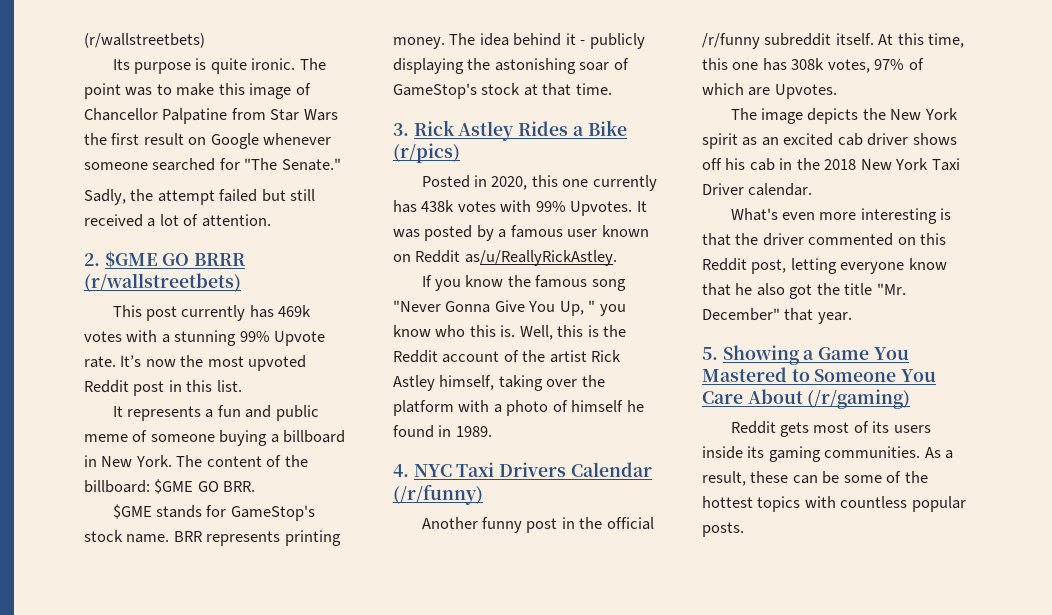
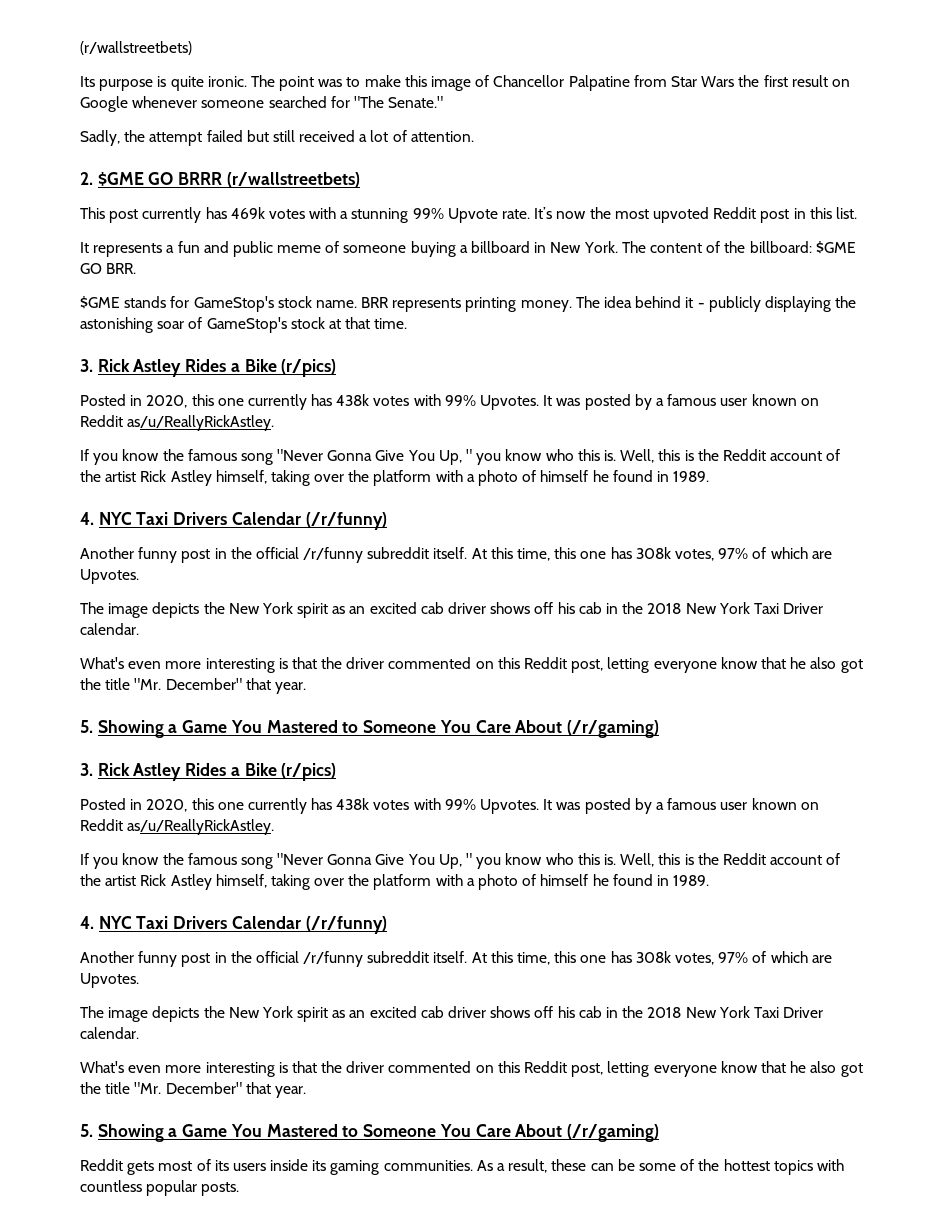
(911, 399) none -> [80,763,337,781] [80,798,819,814] [80,819,275,835] [80,853,841,869] [80,874,710,890] [80,916,387,934] [80,951,832,967] [80,973,139,988] [80,1006,824,1022] [80,1027,139,1039] [80,1061,863,1077] [80,1082,306,1098] [80,1124,659,1142] // 3. Rick Astley Rides a Bike (r/pics) // Posted in 2020, this one currently has 438k votes with 99% Upvotes. It was posted by a famous user known on Reddit as/u/ReallyRickAstley. // If you know the famous song "Never Gonna Give You Up, " you know who this is. Well, this is the Reddit account of the artist Rick Astley himself, taking over the platform with a photo of himself he found in 1989. // 4. NYC Taxi Drivers Calendar (/r/funny) // Another funny post in the official /r/funny subreddit itself. At this time, this one has 308k votes, 97% of which are Upvotes. // The image depicts the New York spirit as an excited cab driver shows off his cab in the 2018 New York Taxi Driver calendar. // What's even more interesting is that the driver commented on this Reddit post, letting everyone know that he also got the title "Mr. December" that year. // 5. Showing a Game You Mastered to Someone You Care About (/r/gaming)

